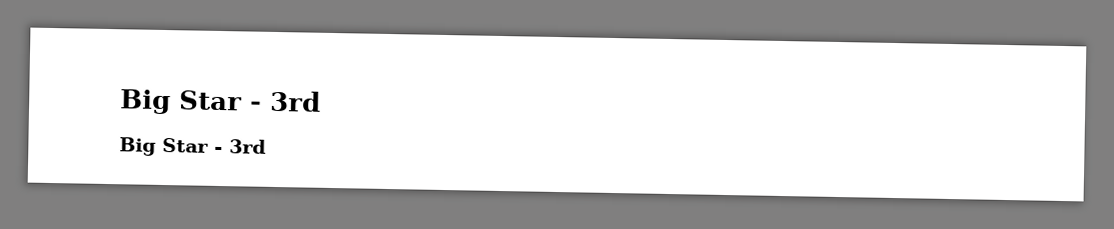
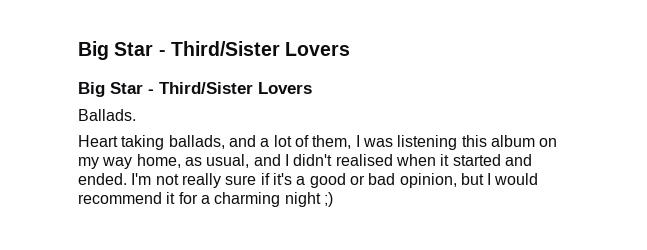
[119,89,321,115] [119,137,266,156] Big Star - 3rd // Big Star - 3rd -> [78,41,351,60] [78,82,312,97] [78,109,136,121] [78,135,558,150] [78,154,532,169] [78,173,539,188] [78,192,333,207] Big Star - Third/Sister Lovers // Big Star - Third/Sister Lovers // Ballads. // Heart taking ballads, and a lot of them, I was listening this album on my way home, as usual, and I didn't realised when it started and ended. I'm not really sure if it's a good or bad opinion, but I would recommend it for a charming night ;)

